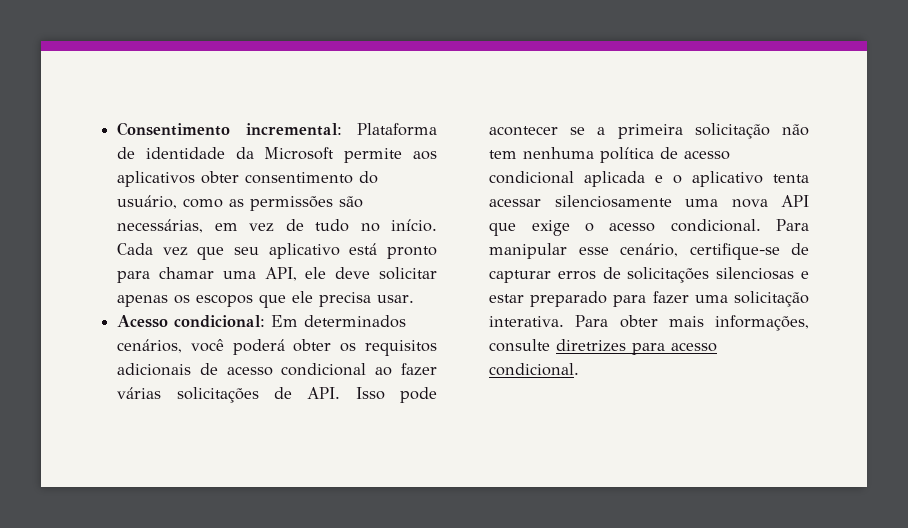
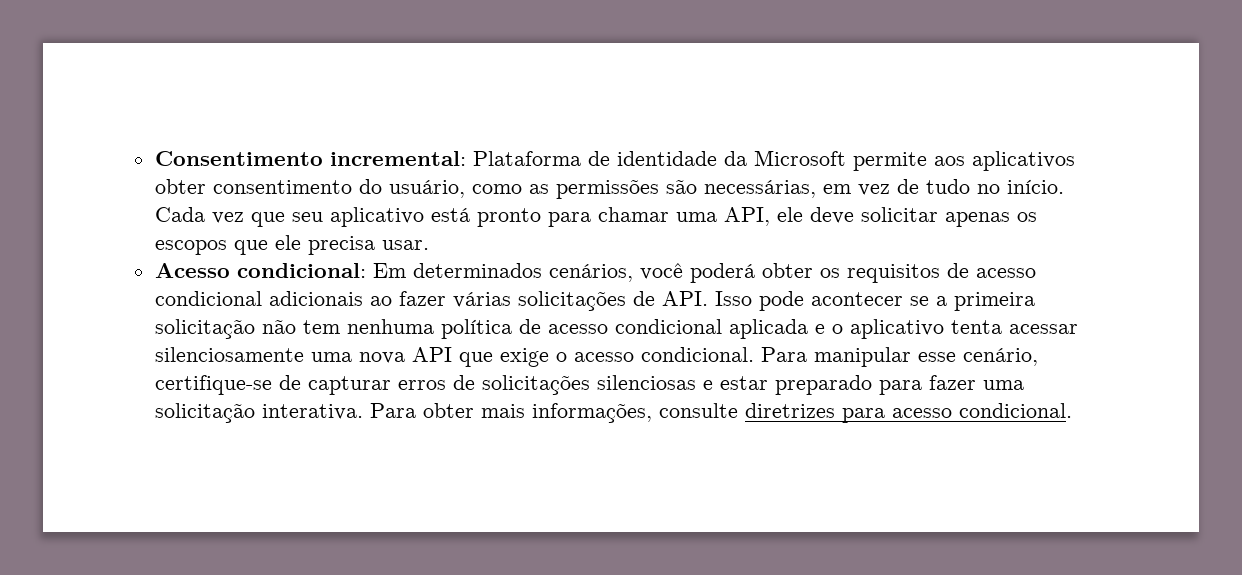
[117,363,367,376] adicionais de acesso condicional -> [946,263,1036,278] [154,291,363,306] de acesso condicional adicionais

